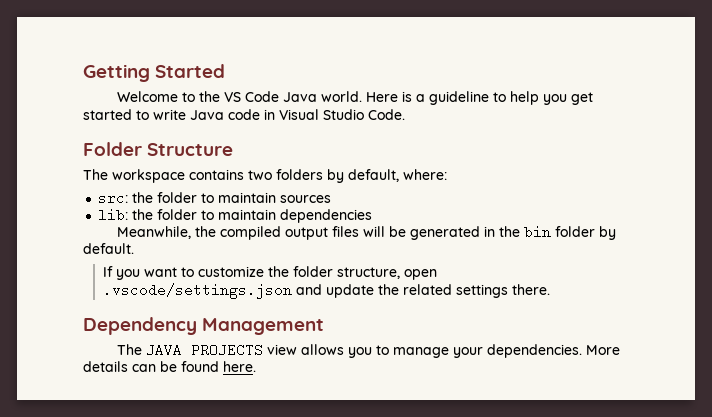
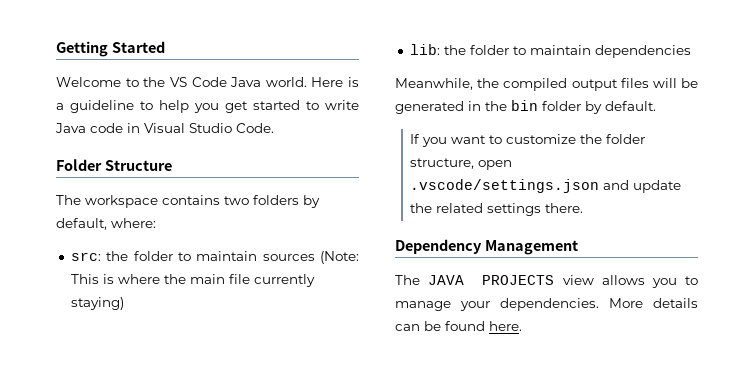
(332, 199) none -> [320,251,359,264] [70,274,315,287] [70,297,124,310] (Note: This is where the main file currently staying)

